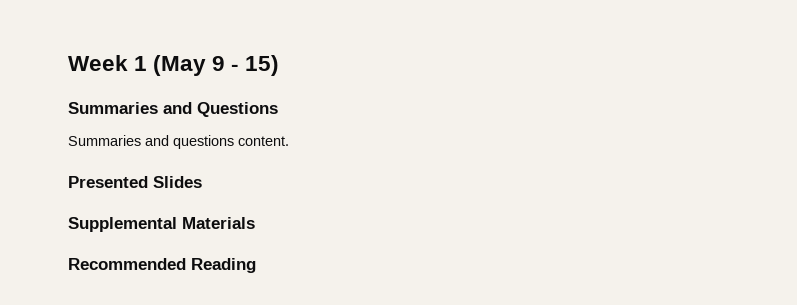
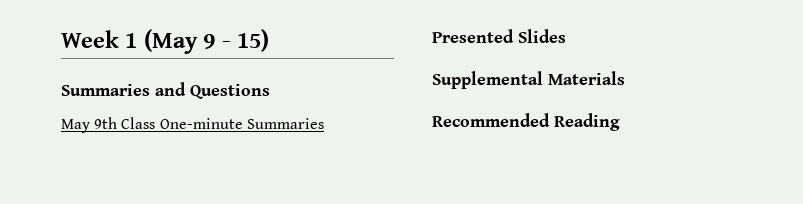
[68,135,289,149] Summaries and questions content. -> [61,117,324,133] May 9th Class One-minute Summaries

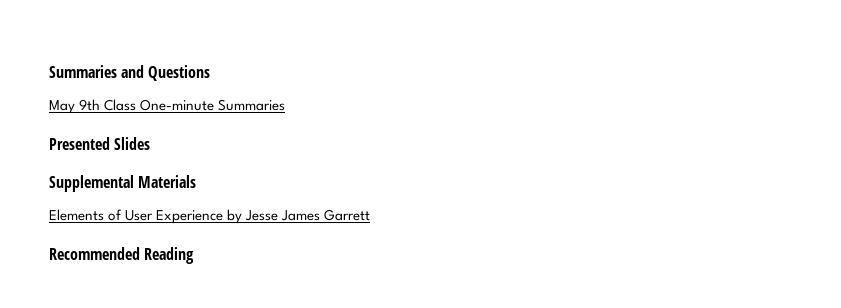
[61,29,270,54] Week 1 (May 9 - 15) // -> (49, 71) none
(625, 78) none -> [49,209,371,224] // Elements of User Experience by Jesse James Garrett

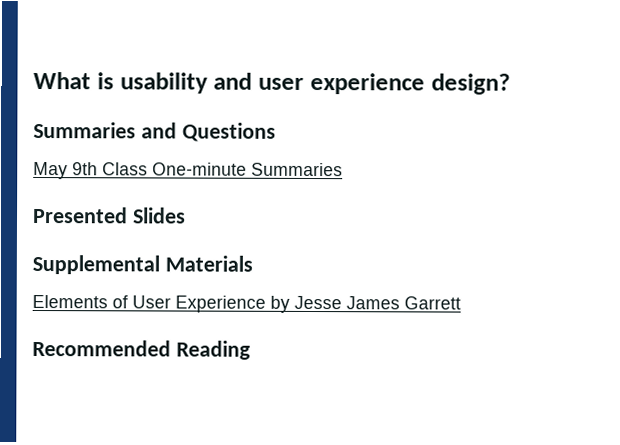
(49, 71) none -> [33,71,511,95] What is usability and user experience design? //

